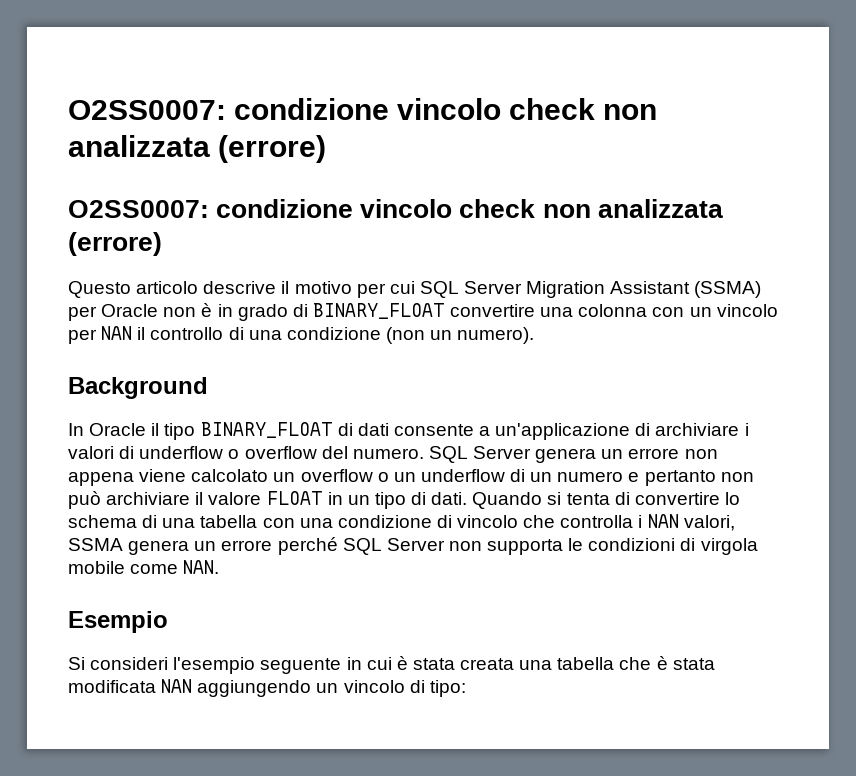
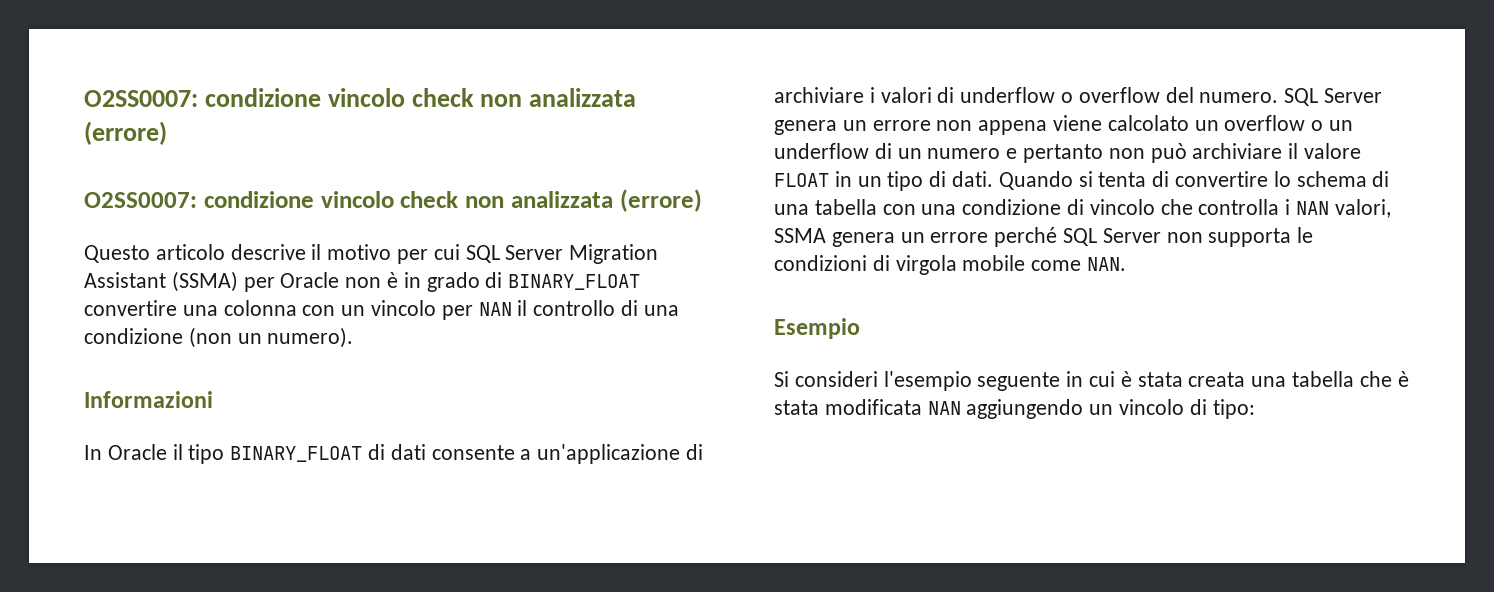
[68,377,208,399] Background -> [84,391,213,408] Informazioni

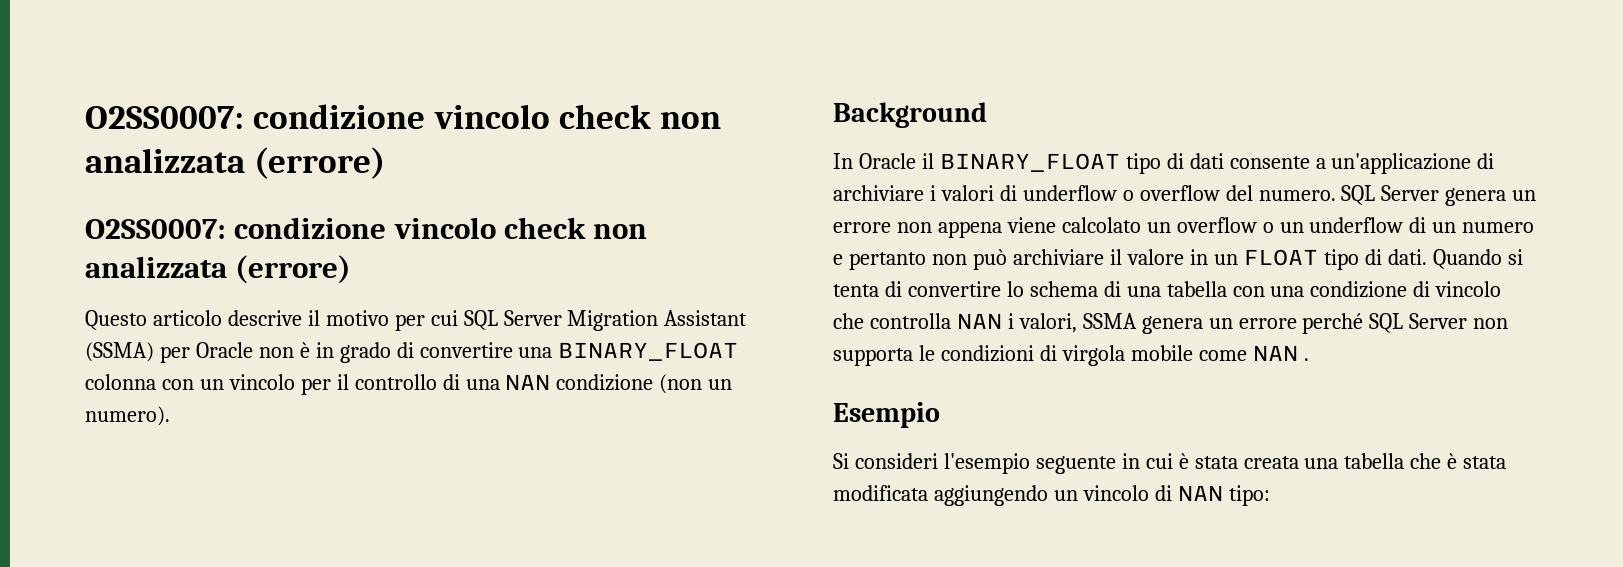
[508,274,641,290] BINARY_FLOAT -> (414, 350) none
(218, 310) none -> [558,342,739,361] BINARY_FLOAT
[478,302,512,316] NAN -> (331, 386) none
(679, 310) none -> [505,374,551,390] NAN
[84,391,213,408] Informazioni -> [833,102,987,128] Background
[188,444,363,464] tipo BINARY_FLOAT -> [939,153,1161,174] BINARY_FLOAT tipo
[774,173,829,187] FLOAT -> (1184, 257) none
(882, 181) none -> [1243,249,1319,266] FLOAT
[1285,199,1330,215] i NAN -> [956,313,1014,329] NAN i
[1087,257,1127,271] NAN. -> [1252,345,1309,361] NAN .
[927,401,961,415] NAN -> (928, 493) none
(1207, 407) none -> [1177,485,1223,501] NAN

